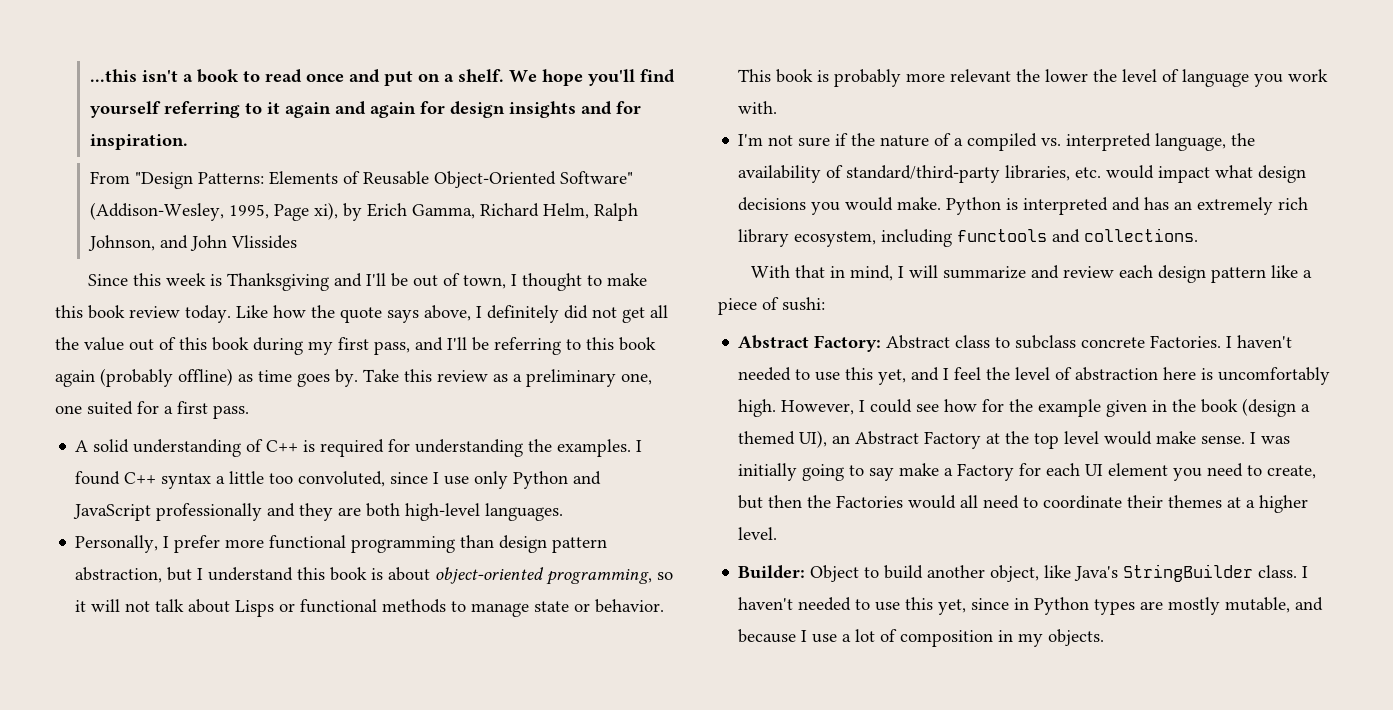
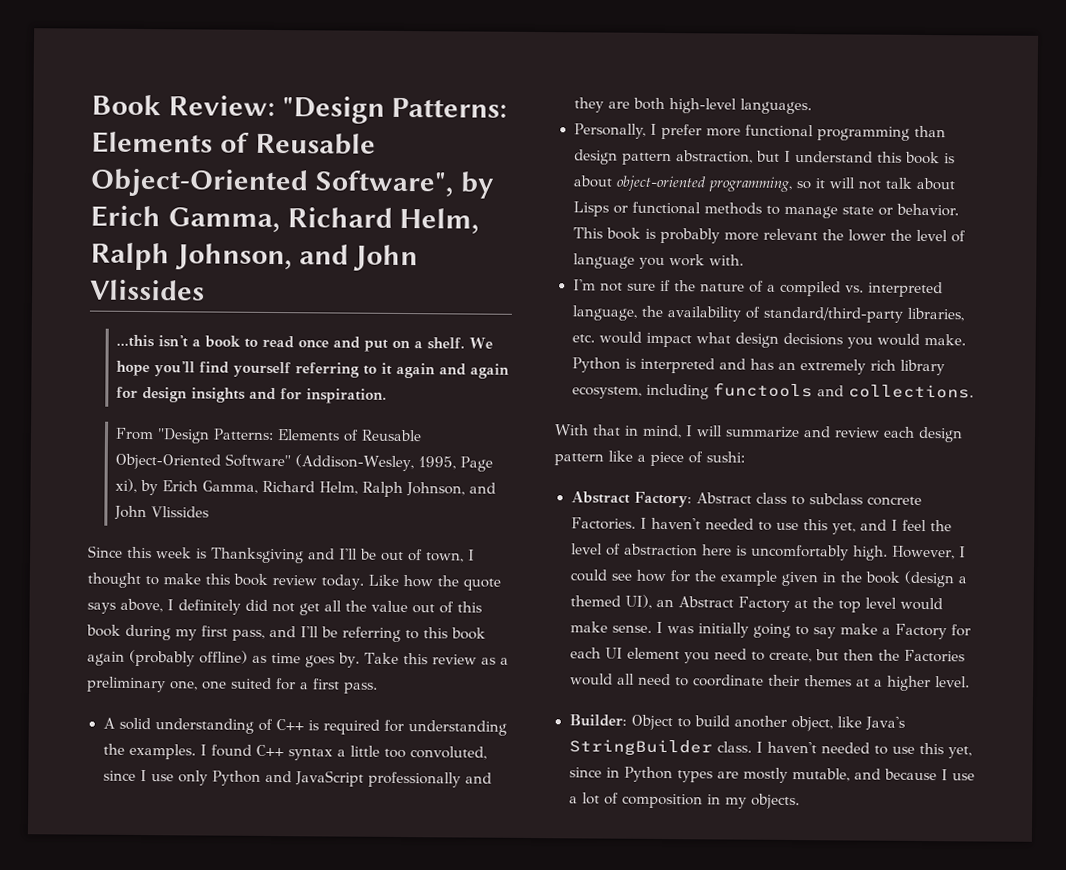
(89, 75) none -> [91,94,508,124] [91,131,376,155] [90,168,495,199] [90,205,480,234] [90,242,419,272] [90,279,205,301] Book Review: "Design Patterns: Elements of Reusable Object-Oriented Software", by Erich Gamma, Richard Helm, Ralph Johnson, and John Vlissides //

